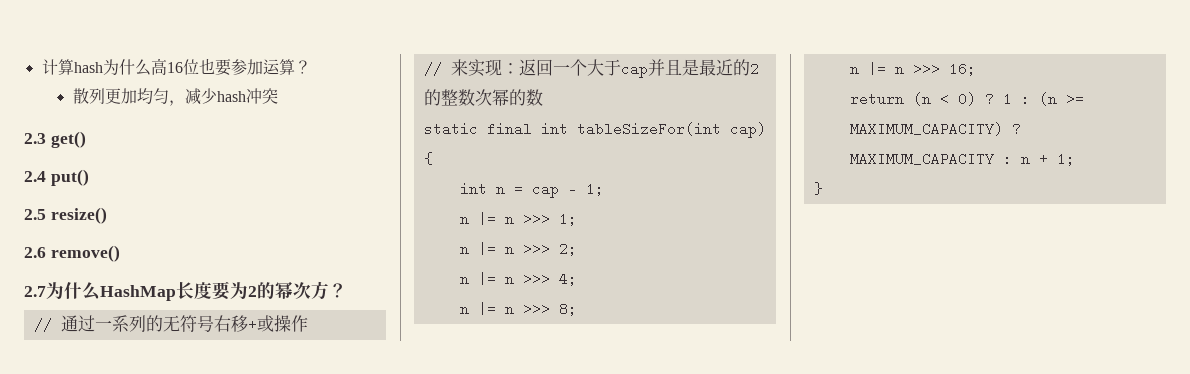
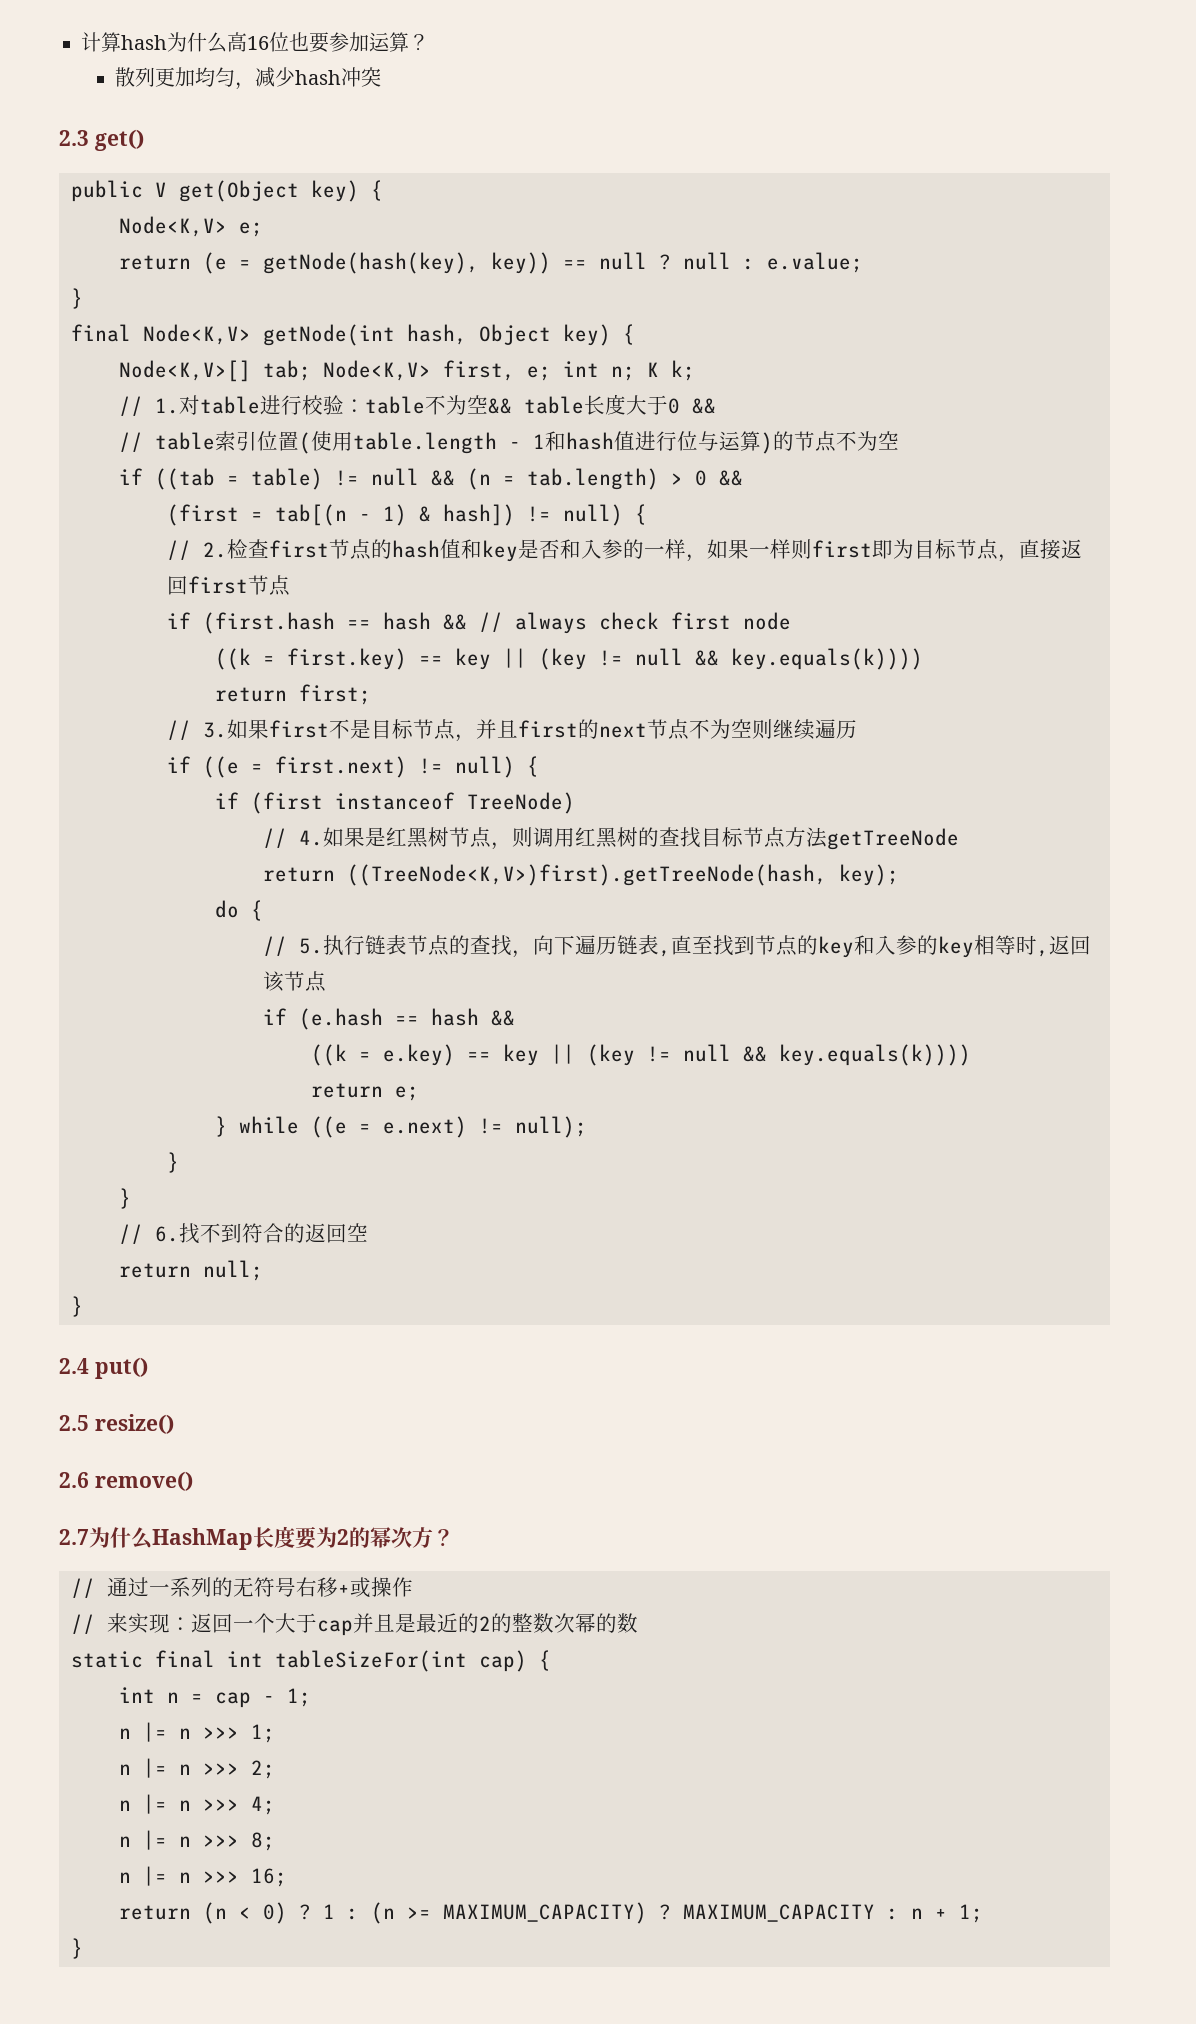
(86, 139) none -> [71,180,383,202] [119,216,263,237] [119,252,863,274] [71,288,83,309] [71,324,635,346] [119,360,695,382] [119,394,716,416] [119,431,899,454] [119,468,743,490] [167,504,647,526] [167,539,1082,562] [167,575,290,596] [167,612,791,634] [215,648,923,670] [215,684,371,705] [167,719,857,742] [167,756,539,778] [215,792,575,814] [263,827,959,850] [263,864,899,886] [215,900,263,921] [263,935,1091,958] [263,971,326,992] [263,1008,515,1030] [311,1044,971,1066] [311,1083,419,1101] [215,1116,587,1138] [167,1152,179,1173] [119,1188,131,1209] [119,1223,368,1244] [119,1260,263,1281] [71,1296,83,1317] // public V get(Object key) { // Node<K,V> e; // return (e = getNode(hash(key), key)) == null ? null : e.value; // } // final Node<K,V> getNode(int hash, Object key) { // Node<K,V>[] tab; Node<K,V> first, e; int n; K k; // // 1.对table进行校验：table不为空&& table长度大于0 && // // table索引位置(使用table.length - 1和hash值进行位与运算)的节点不为空 // if ((tab = table) != null && (n = tab.length) > 0 && // (first = tab[(n - 1) & hash]) != null) { // // 2.检查first节点的hash值和key是否和入参的一样，如果一样则first即为目标节点，直接返回first节点 // if (first.hash == hash && // always check first node // ((k = first.key) == key || (key != null && key.equals(k)))) // return first; // // 3.如果first不是目标节点，并且first的next节点不为空则继续遍历 // if ((e = first.next) != null) { // if (first instanceof TreeNode) // // 4.如果是红黑树节点，则调用红黑树的查找目标节点方法getTreeNode // return ((TreeNode<K,V>)first).getTreeNode(hash, key); // do { // // 5.执行链表节点的查找，向下遍历链表,直至找到节点的key和入参的key相等时,返回该节点 // if (e.hash == hash && // ((k = e.key) == key || (key != null && key.equals(k)))) // return e; // } while ((e = e.next) != null); // } // } // // 6.找不到符合的返回空 // return null; // }

